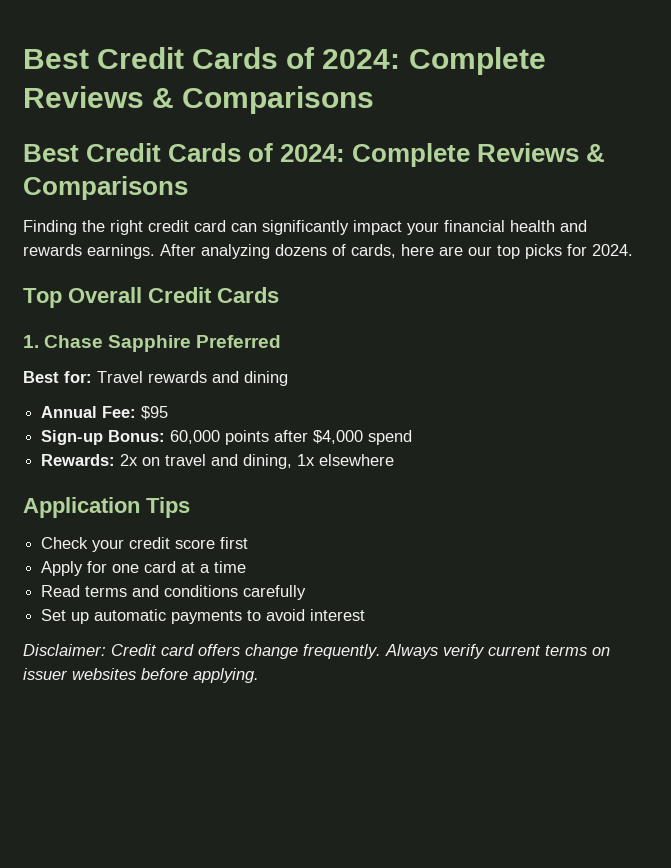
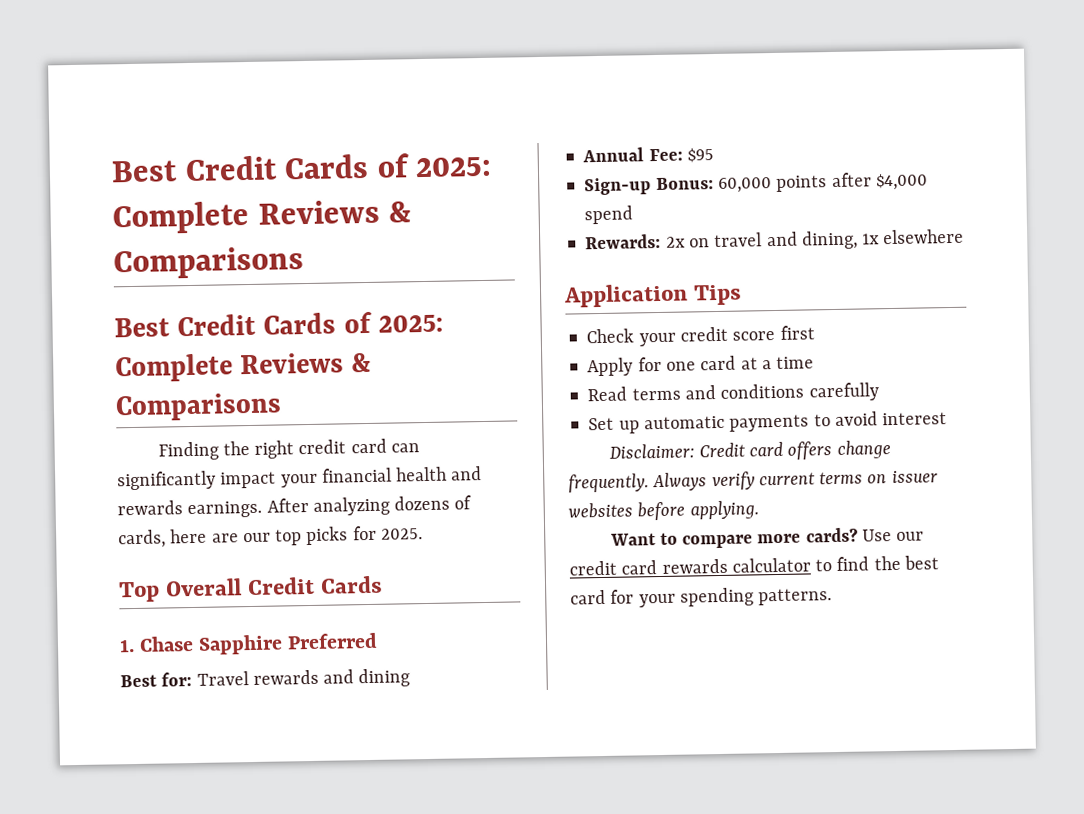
[23,47,401,69] Best Credit Cards of 2024: -> [111,153,493,183] Best Credit Cards of 2025:
[280,144,346,162] 2024: -> [377,314,444,333] 2025:
[592,244,633,256] 2024. -> [380,528,423,540] 2025.
(259, 675) none -> [609,527,925,549] [569,555,939,576] [570,587,833,608] // Want to compare more cards? Use our credit card rewards calculator to find the best card for your spending patterns.

